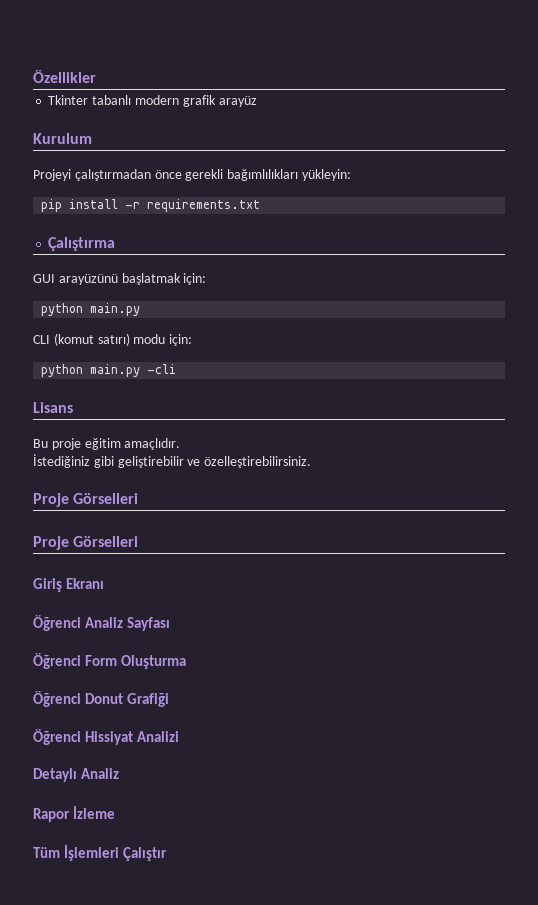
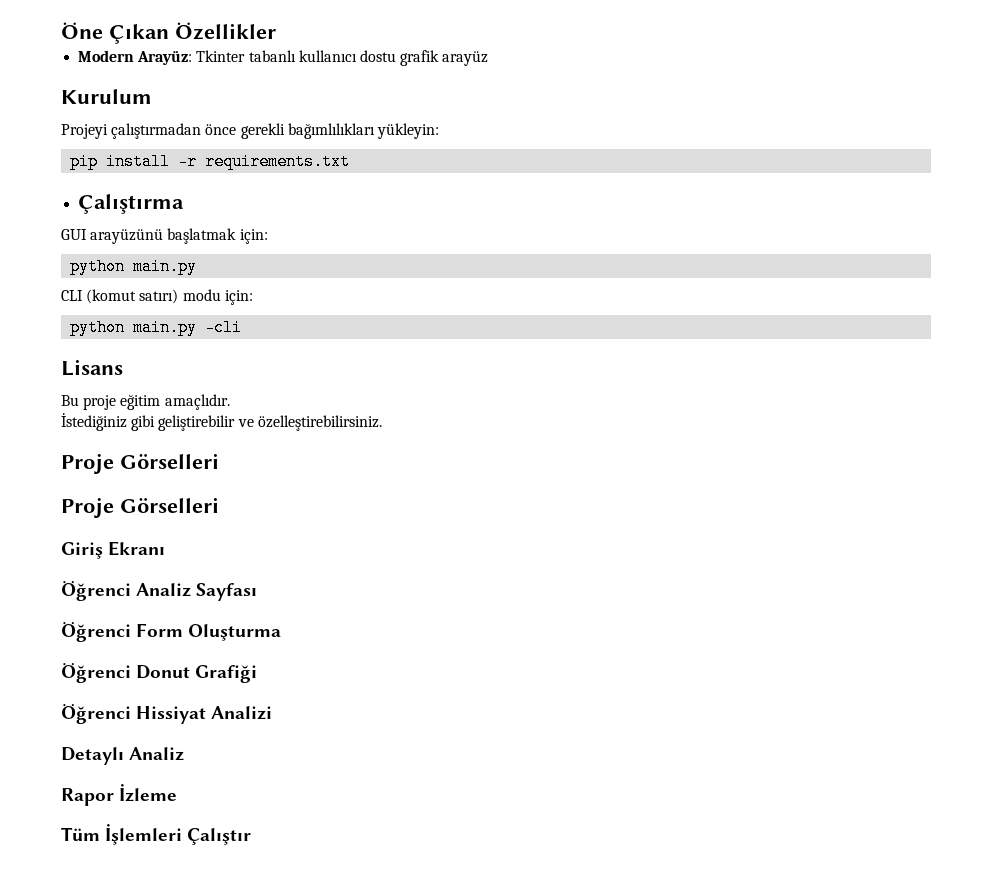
(33, 76) none -> [61,22,169,44] Öne Çıkan
[48,95,179,105] Tkinter tabanlı modern -> [78,50,396,65] Modern Arayüz: Tkinter tabanlı kullanıcı dostu

